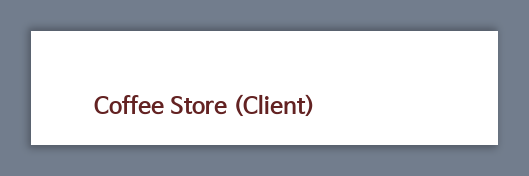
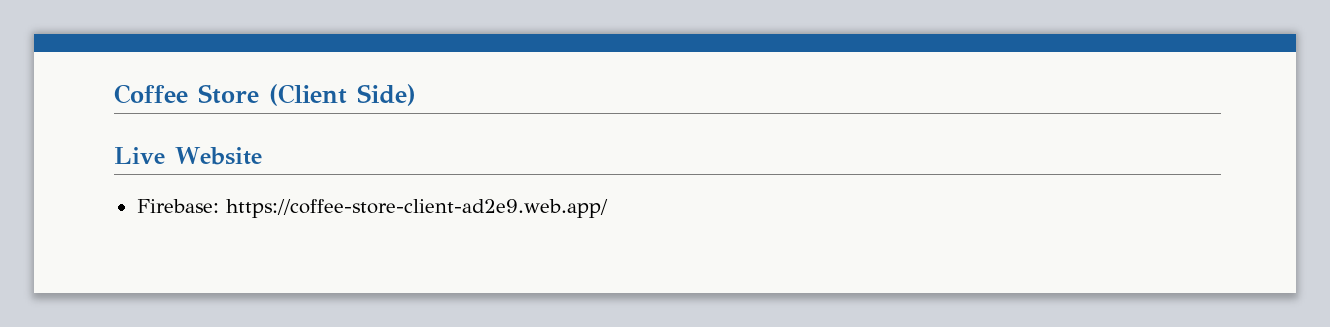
[233,94,316,117] (Client) -> [269,84,416,106] [114,147,262,165] [136,199,608,218] (Client Side) // Live Website // Firebase: https://coffee-store-client-ad2e9.web.app/

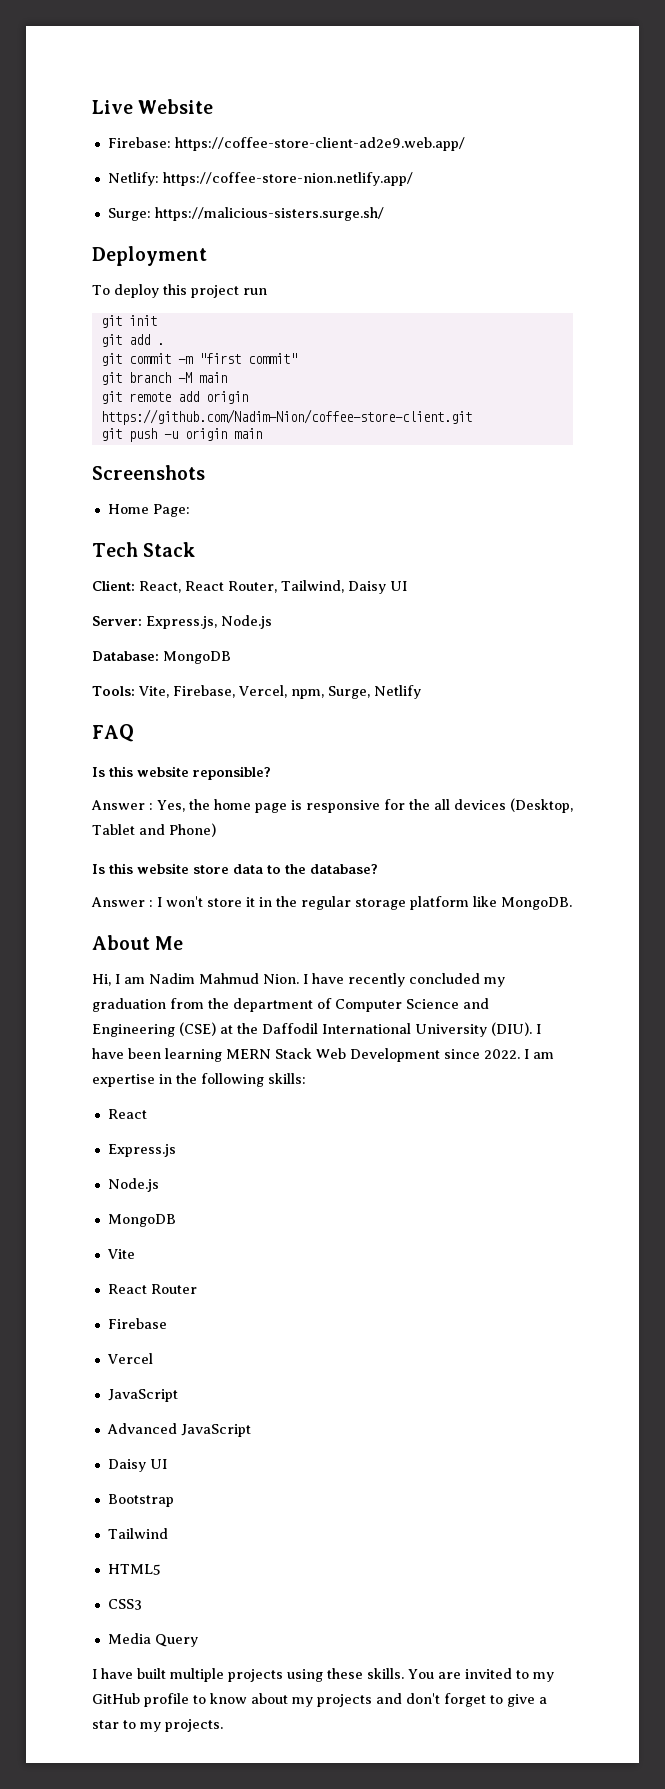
[114,84,416,106] Coffee Store (Client Side) // -> (92, 107) none
(608, 208) none -> [107,172,413,186] [107,207,384,221] [92,246,207,266] [92,284,267,298] [100,315,157,328] [100,334,164,347] [100,353,297,366] [100,372,227,385] [100,391,248,404] [100,409,472,425] [100,428,262,442] [92,465,205,480] [107,504,190,517] [92,542,196,557] [92,580,407,594] [92,615,272,629] [92,651,231,664] [92,685,421,699] [92,724,134,742] [92,766,271,780] [91,798,573,813] [92,823,216,837] [92,863,378,874] [91,896,572,910] [92,935,184,950] [92,973,505,987] [92,998,489,1012] [92,1022,541,1037] [92,1048,554,1062] [92,1073,306,1087] [107,1109,147,1119] [107,1144,176,1157] [107,1178,159,1192] [107,1214,176,1227] [106,1249,135,1259] [107,1284,197,1294] [107,1318,167,1329] [106,1353,153,1364] [107,1389,178,1402] [106,1423,251,1437] [107,1459,167,1472] [107,1494,174,1507] [107,1528,168,1539] [107,1564,161,1575] [107,1599,142,1610] [107,1633,198,1647] [92,1668,554,1682] [92,1693,547,1707] [92,1719,223,1732] // Netlify: https://coffee-store-nion.netlify.app/ // Surge: https://malicious-sisters.surge.sh/ // Deployment // To deploy this project run // git init // git add . // git commit -m "first commit" // git branch -M main // git remote add origin https://github.com/Nadim-Nion/coffee-store-client.git // git push -u origin main // Screenshots // Home Page: // Tech Stack // Client: React, React Router, Tailwind, Daisy UI // Server: Express.js, Node.js // Database: MongoDB // Tools: Vite, Firebase, Vercel, npm, Surge, Netlify // FAQ // Is this website reponsible? // Answer : Yes, the home page is responsive for the all devices (Desktop, Tablet and Phone) // Is this website store data to the database? // Answer : I won't store it in the regular storage platform like MongoDB. // About Me // Hi, I am Nadim Mahmud Nion. I have recently concluded my graduation from the department of Computer Science and Engineering (CSE) at the Daffodil International University (DIU). I have been learning MERN Stack Web Development since 2022. I am expertise in the following skills: // React // Express.js // Node.js // MongoDB // Vite // React Router // Firebase // Vercel // JavaScript // Advanced JavaScript // Daisy UI // Bootstrap // Tailwind // HTML5 // CSS3 // Media Query // I have built multiple projects using these skills. You are invited to my GitHub profile to know about my projects and don't forget to give a star to my projects.

